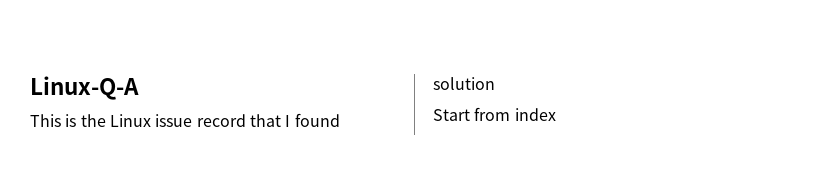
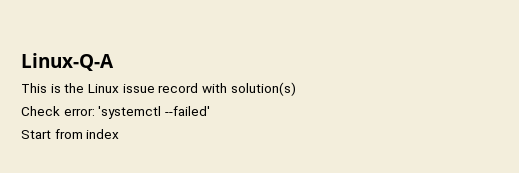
[249,113,340,127] [433,77,495,90] that I found solution -> [201,82,296,96] [21,106,210,119] with solution(s) // Check error: 'systemctl --failed'

